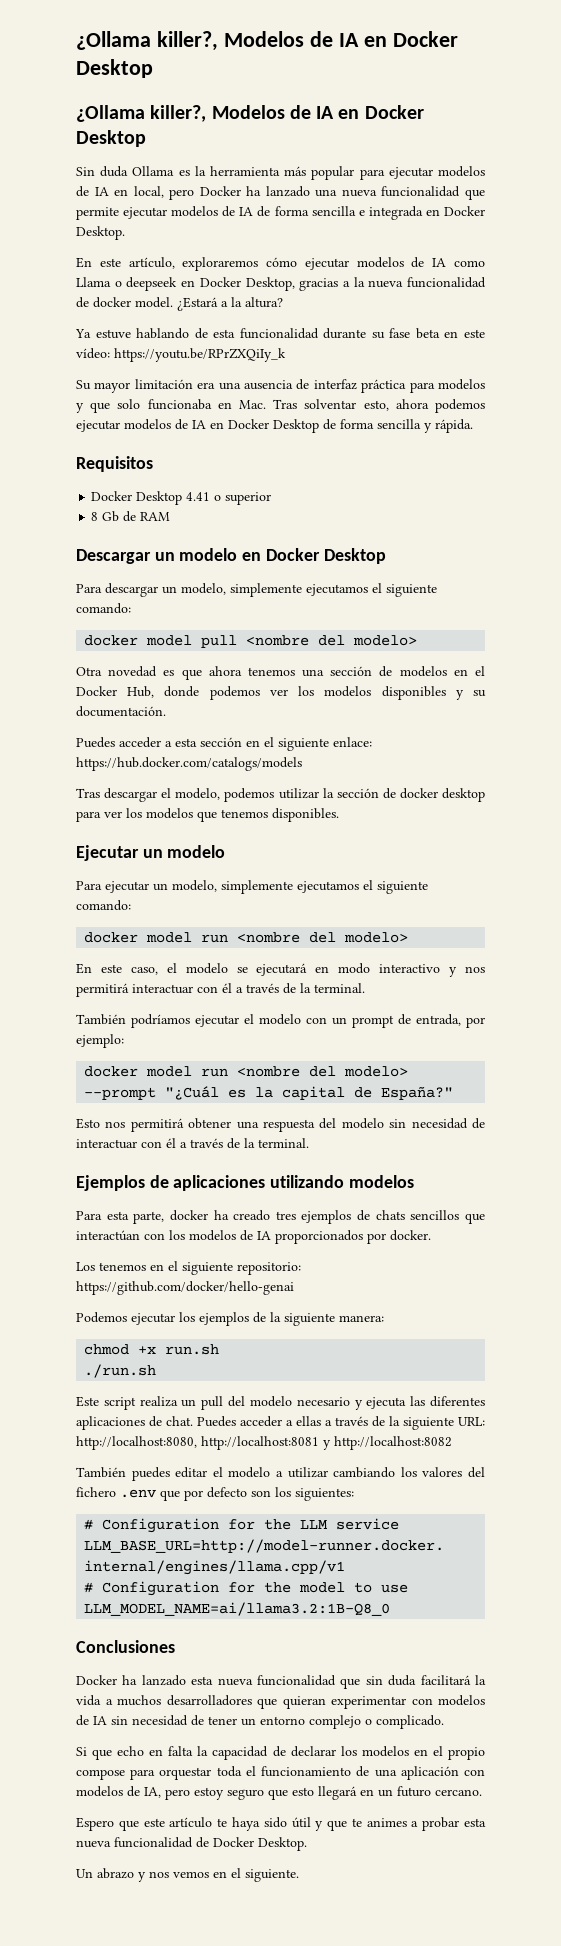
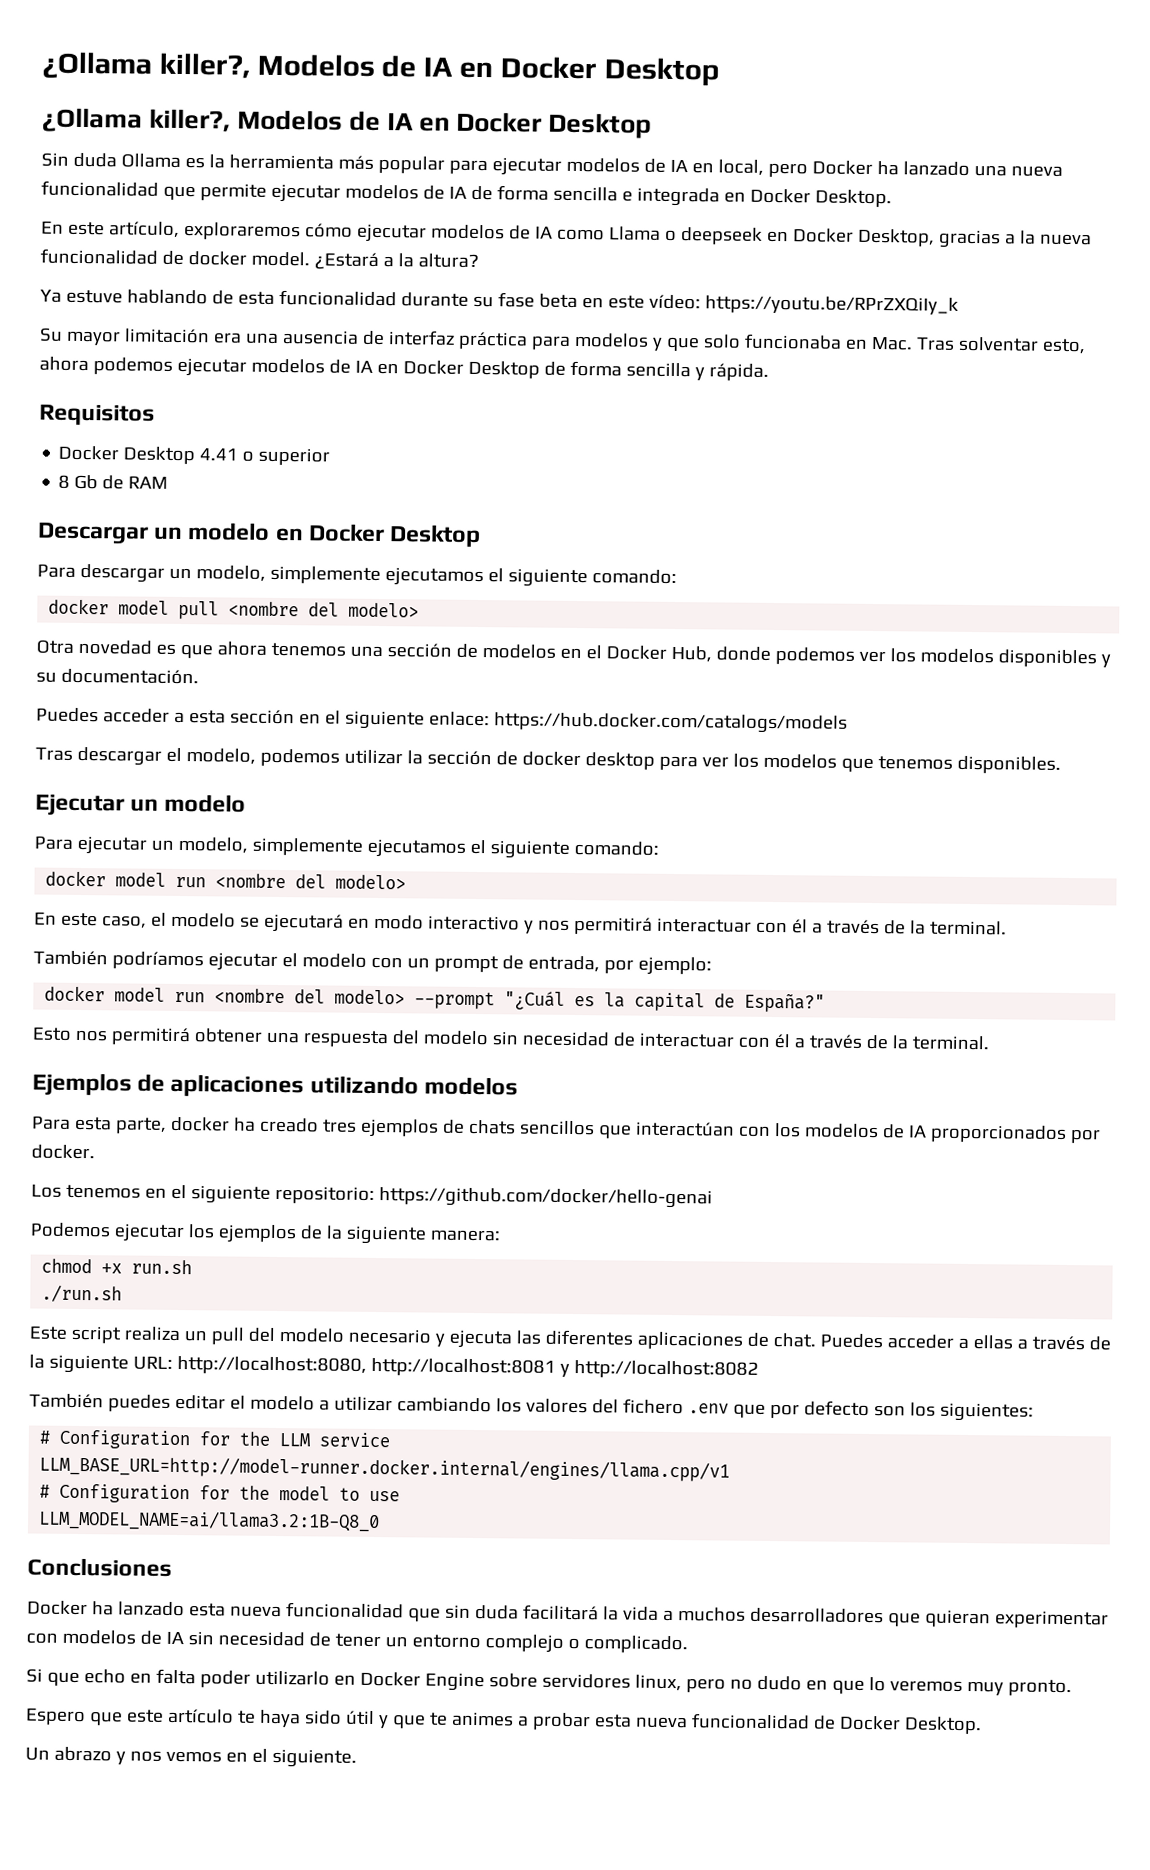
[197,1746,486,1760] [76,1766,486,1780] [76,1786,482,1800] la capacidad de declarar los modelos en el propio compose para orquestar toda el funcionamiento de una aplicación con modelos de IA, pero estoy seguro que esto llegará en un futuro cercano. -> [199,1670,1072,1697] poder utilizarlo en Docker Engine sobre servidores linux, pero no dudo en que lo veremos muy pronto.

